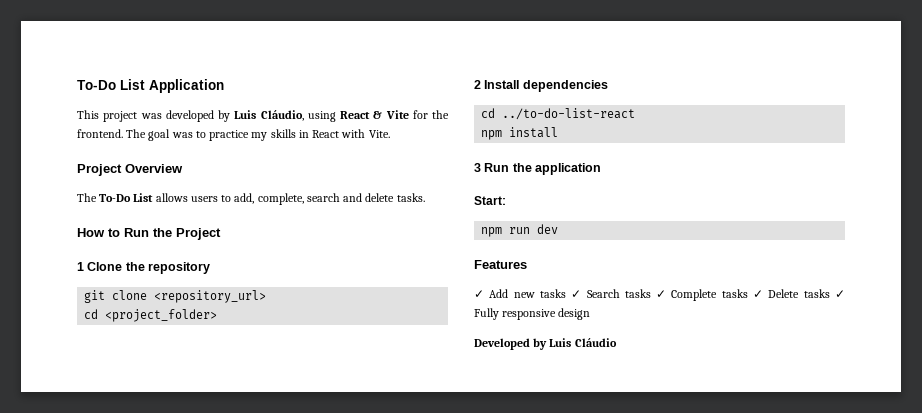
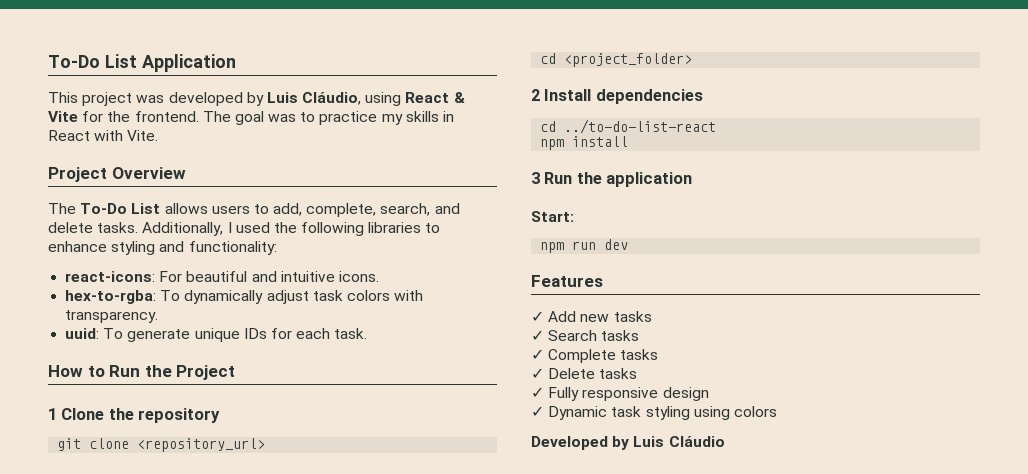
[306,193,340,202] search -> [380,203,431,216] search,
(425, 197) none -> [142,222,441,236] [48,241,277,255] [65,271,379,282] [65,290,424,304] [65,310,159,323] [65,328,368,342] Additionally, I used the following libraries to enhance styling and functionality: // react-icons: For beautiful and intuitive icons. // hex-to-rgba: To dynamically adjust task colors with transparency. // uuid: To generate unique IDs for each task.
(566, 293) none -> (652, 316) //
(651, 293) none -> (640, 335) //
(748, 293) none -> (659, 354) //
(830, 293) none -> (638, 373) //
(591, 314) none -> [531,406,777,420] // ✓ Dynamic task styling using colors

